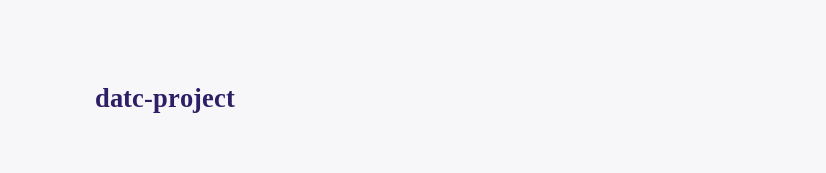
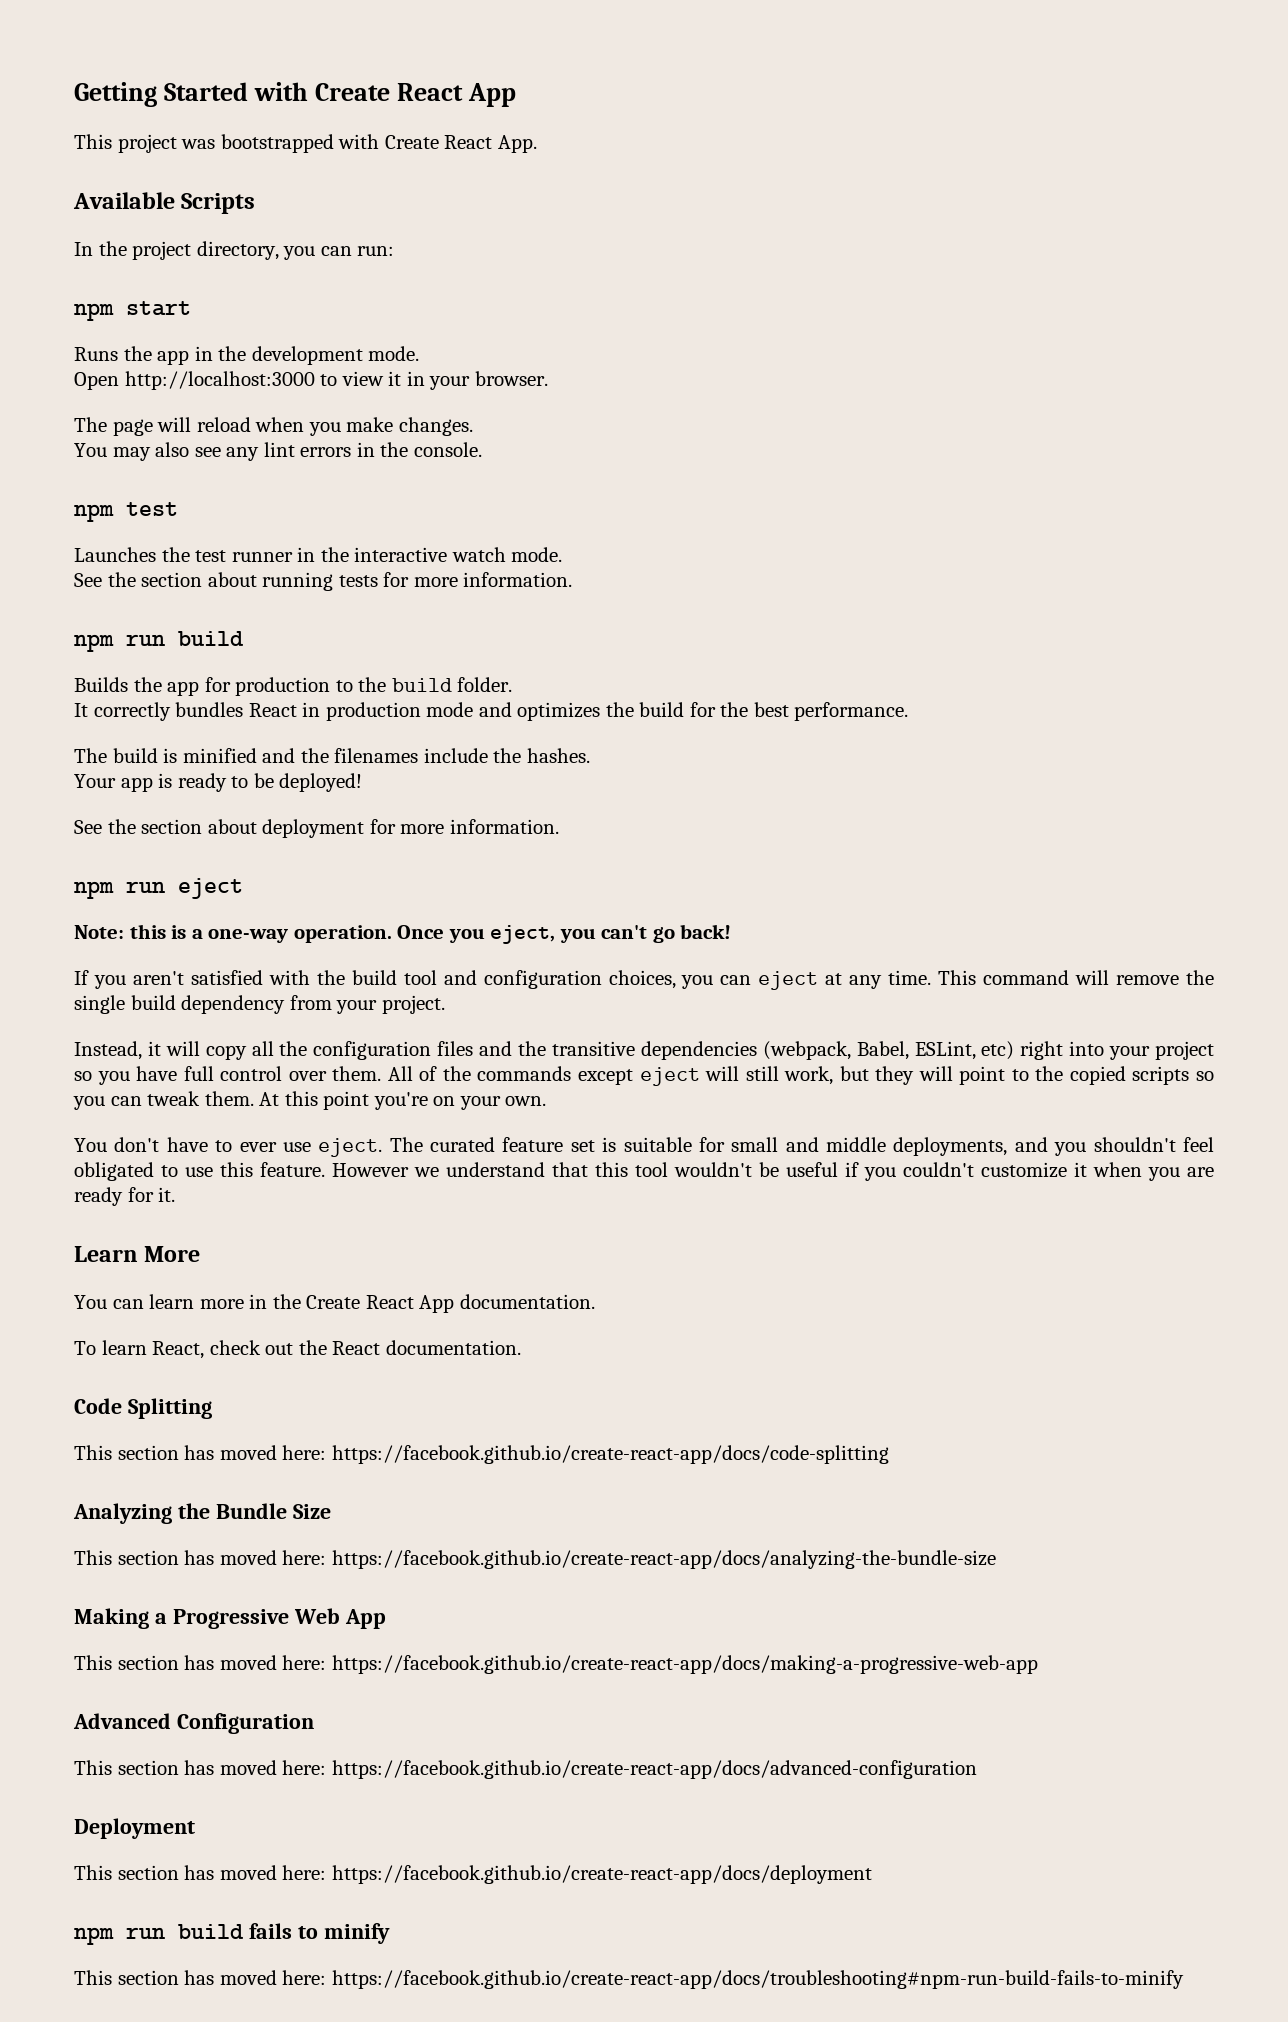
[95,88,235,113] datc-project -> [74,82,517,107] [74,134,537,153] [73,192,256,214] [74,241,395,260] [74,301,191,321] [74,346,420,365] [74,371,548,390] [74,417,473,436] [74,442,482,461] [74,502,178,522] [74,547,563,562] [74,572,573,591] [74,631,244,652] [74,677,513,696] [74,702,909,721] [74,748,590,763] [74,773,363,792] [74,819,559,838] [74,878,243,899] [74,924,732,944] [74,970,1215,990] [74,995,445,1014] [74,1041,1215,1060] [74,1066,1214,1086] [73,1091,547,1110] [74,1137,1215,1157] [74,1162,1214,1181] [74,1187,176,1206] [74,1246,201,1262] [74,1294,595,1313] [74,1340,521,1359] [74,1398,212,1419] [74,1445,889,1464] [73,1503,331,1524] [74,1550,996,1569] [74,1608,386,1629] [74,1655,1038,1674] [73,1713,314,1734] [74,1760,977,1779] [74,1818,195,1839] [74,1865,872,1884] [74,1923,390,1945] [74,1970,1184,1989] Getting Started with Create React App // This project was bootstrapped with Create React App. // Available Scripts // In the project directory, you can run: // npm start // Runs the app in the development mode. // Open http://localhost:3000 to view it in your browser. // The page will reload when you make changes. // You may also see any lint errors in the console. // npm test // Launches the test runner in the interactive watch mode. // See the section about running tests for more information. // npm run build // Builds the app for production to the build folder. // It correctly bundles React in production mode and optimizes the build for the best performance. // The build is minified and the filenames include the hashes. // Your app is ready to be deployed! // See the section about deployment for more information. // npm run eject // Note: this is a one-way operation. Once you eject, you can't go back! // If you aren't satisfied with the build tool and configuration choices, you can eject at any time. This command will remove the single build dependency from your project. // Instead, it will copy all the configuration files and the transitive dependencies (webpack, Babel, ESLint, etc) right into your project so you have full control over them. All of the commands except eject will still work, but they will point to the copied scripts so you can tweak them. At this point you're on your own. // You don't have to ever use eject. The curated feature set is suitable for small and middle deployments, and you shouldn't feel obligated to use this feature. However we understand that this tool wouldn't be useful if you couldn't customize it when you are ready for it. // Learn More // You can learn more in the Create React App documentation. // To learn React, check out the React documentation. // Code Splitting // This section has moved here: https://facebook.github.io/create-react-app/docs/code-splitting // Analyzing the Bundle Size // This section has moved here: https://facebook.github.io/create-react-app/docs/analyzing-the-bundle-size // Making a Progressive Web App // This section has moved here: https://facebook.github.io/create-react-app/docs/making-a-progressive-web-app // Advanced Configuration // This section has moved here: https://facebook.github.io/create-react-app/docs/advanced-configuration // Deployment // This section has moved here: https://facebook.github.io/create-react-app/docs/deployment // npm run build fails to minify // This section has moved here: https://facebook.github.io/create-react-app/docs/troubleshooting#npm-run-build-fails-to-minify

